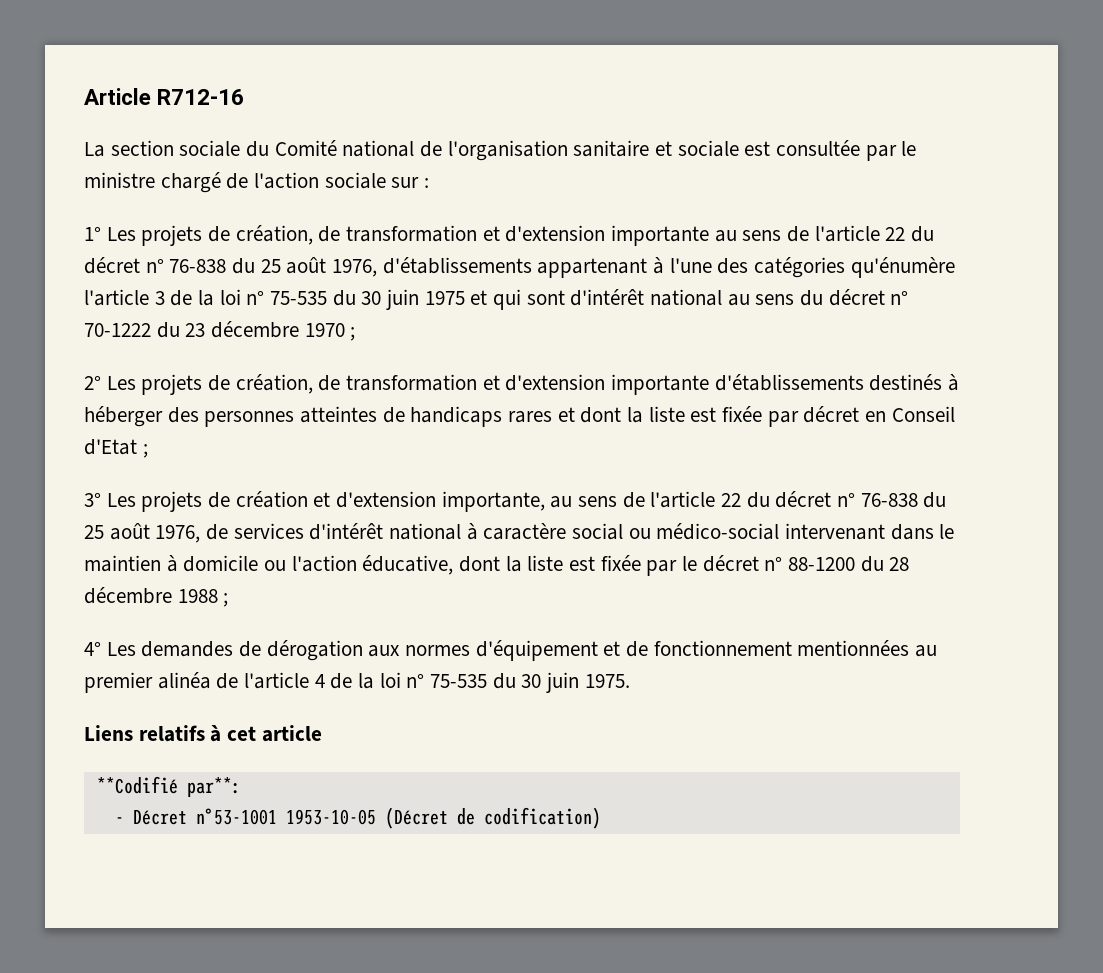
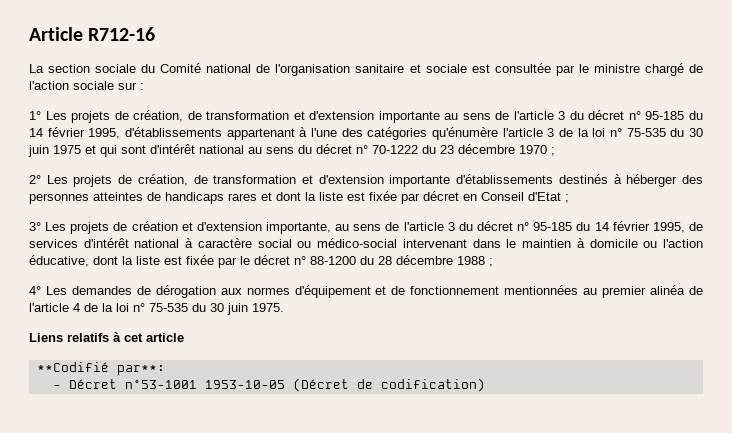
[885,226,935,242] [84,257,378,277] 22 du décret n° 76-838 du 25 août 1976, -> [558,110,703,120] [29,127,121,139] 3 du décret n° 95-185 du 14 février 1995,
[721,491,947,508] [84,523,201,543] 22 du décret n° 76-838 du 25 août 1976, -> [447,221,685,233] 3 du décret n° 95-185 du 14 février 1995,

